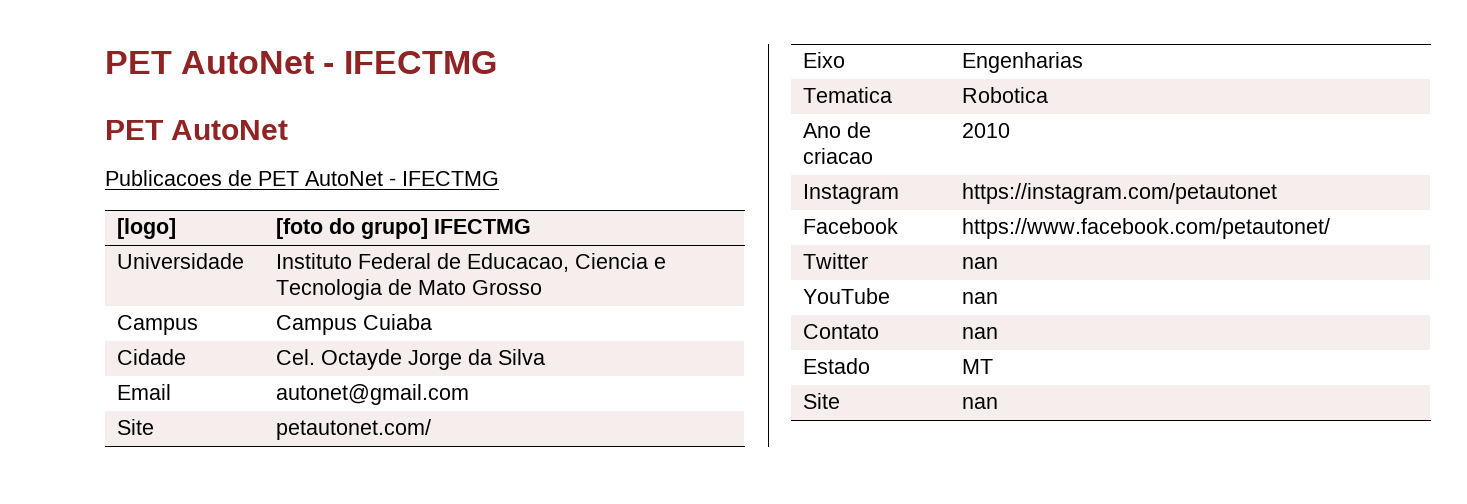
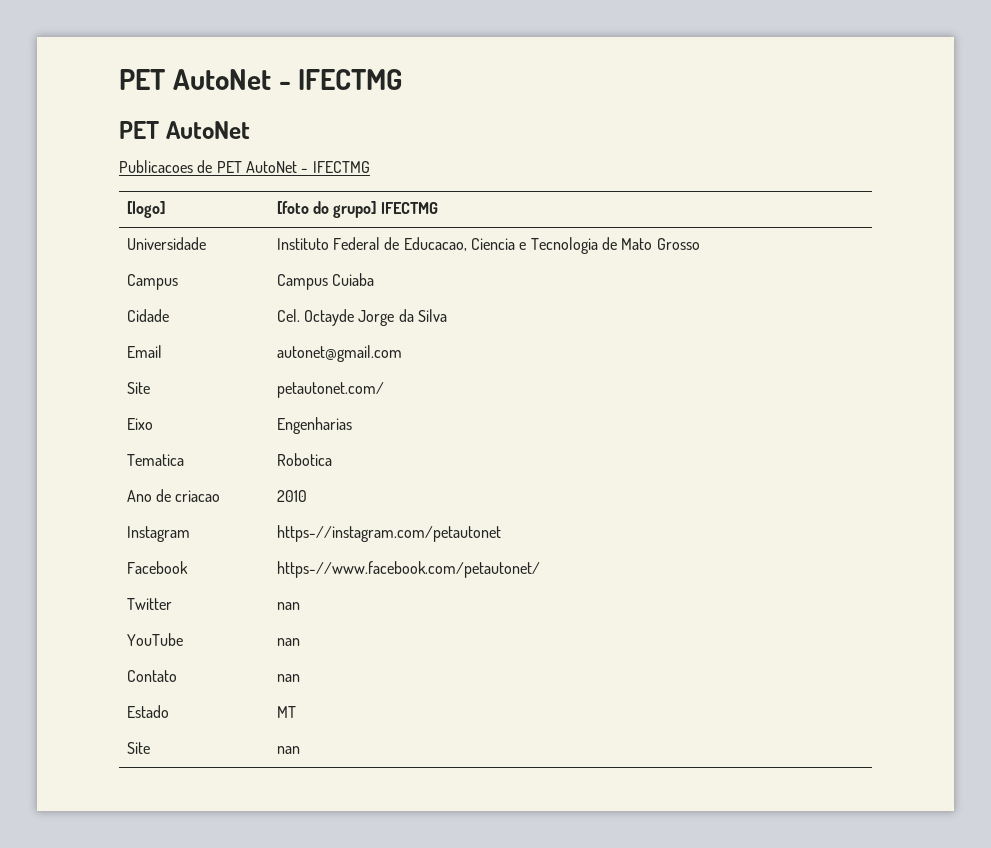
[961,183,1277,204] https://instagram.com/petautonet -> [276,525,501,542] https-//instagram.com/petautonet
[961,218,1330,239] https://www.facebook.com/petautonet/ -> [276,561,540,578] https-//www.facebook.com/petautonet/

